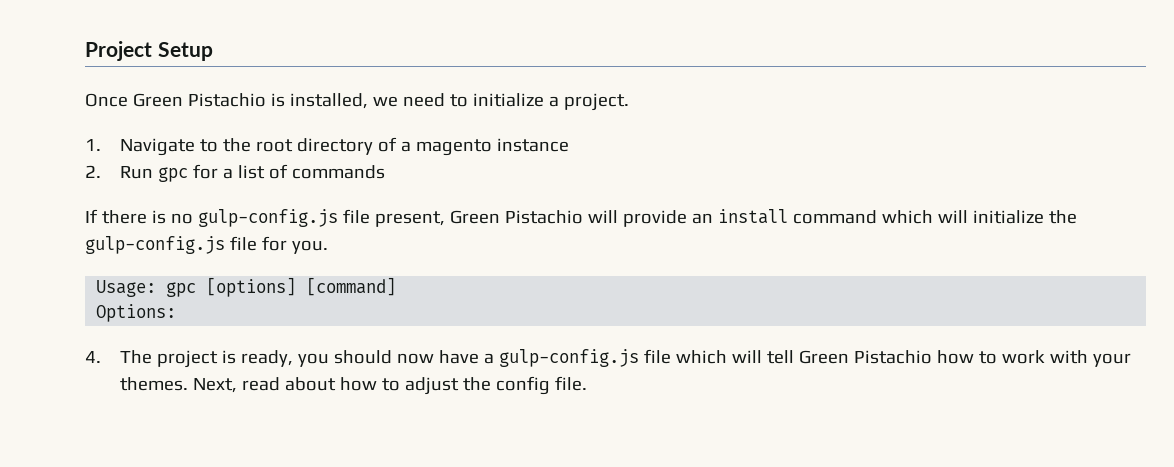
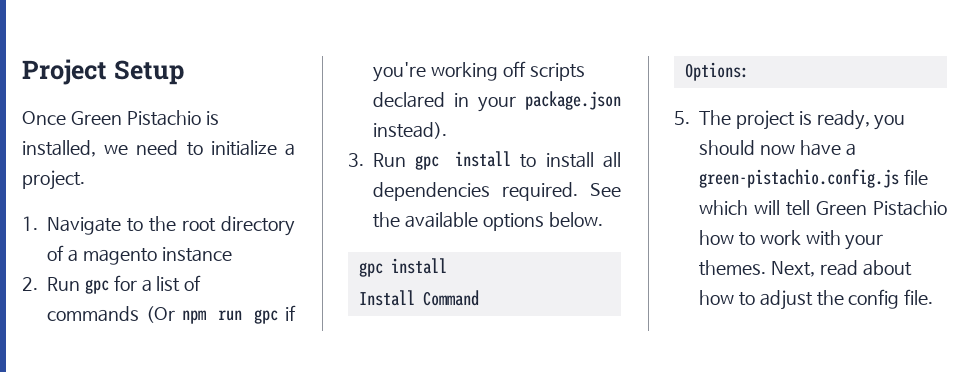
[85,209,1077,227] [85,236,328,254] [96,277,397,297] // If there is no gulp-config.js file present, Green Pistachio will provide an install command which will initialize the gulp-config.js file for you. // Usage: gpc [options] [command] -> [146,305,296,324] [373,61,585,82] [373,91,621,112] [373,122,447,139] [348,151,621,170] [373,182,621,201] [373,212,603,231] [358,258,447,277] [358,290,479,306] (Or npm run gpc if you're working off scripts declared in your package.json instead). // 3. Run gpc install to install all dependencies required. See the available options below. // gpc install // Install Command
[85,351,101,363] 4. -> [674,111,690,125] 5.
[499,349,640,367] gulp-config.js -> [699,169,899,188] green-pistachio.config.js

